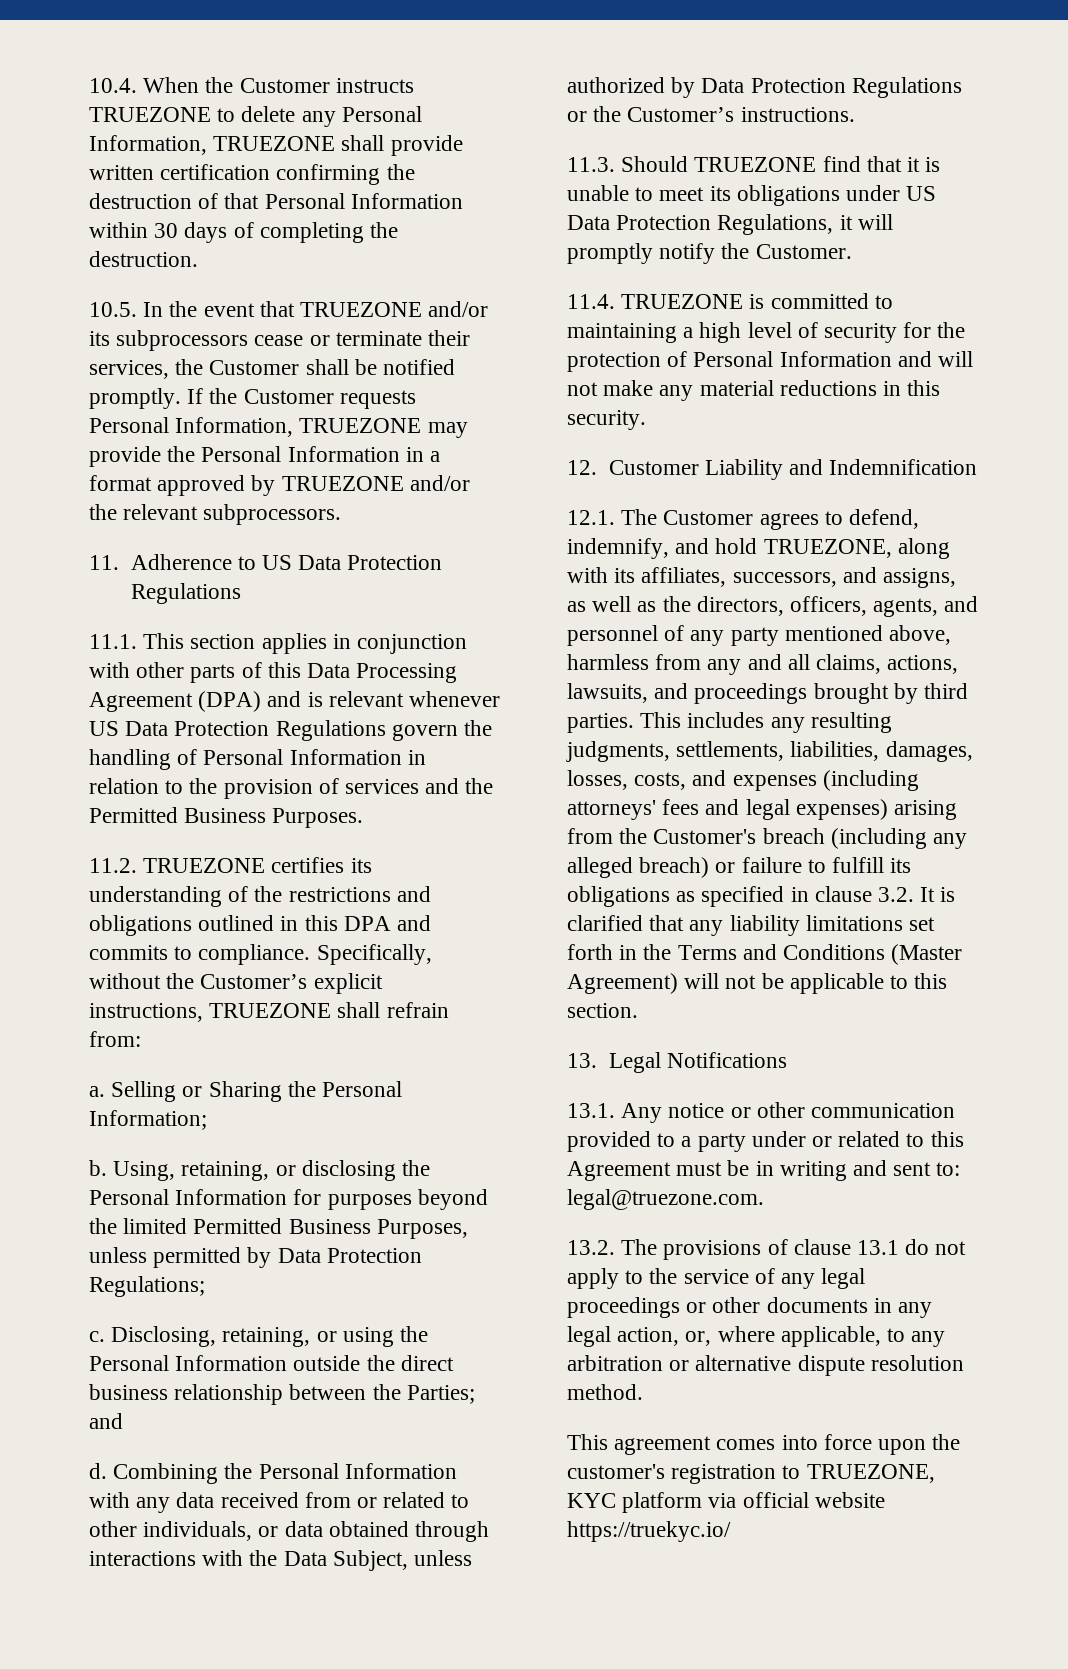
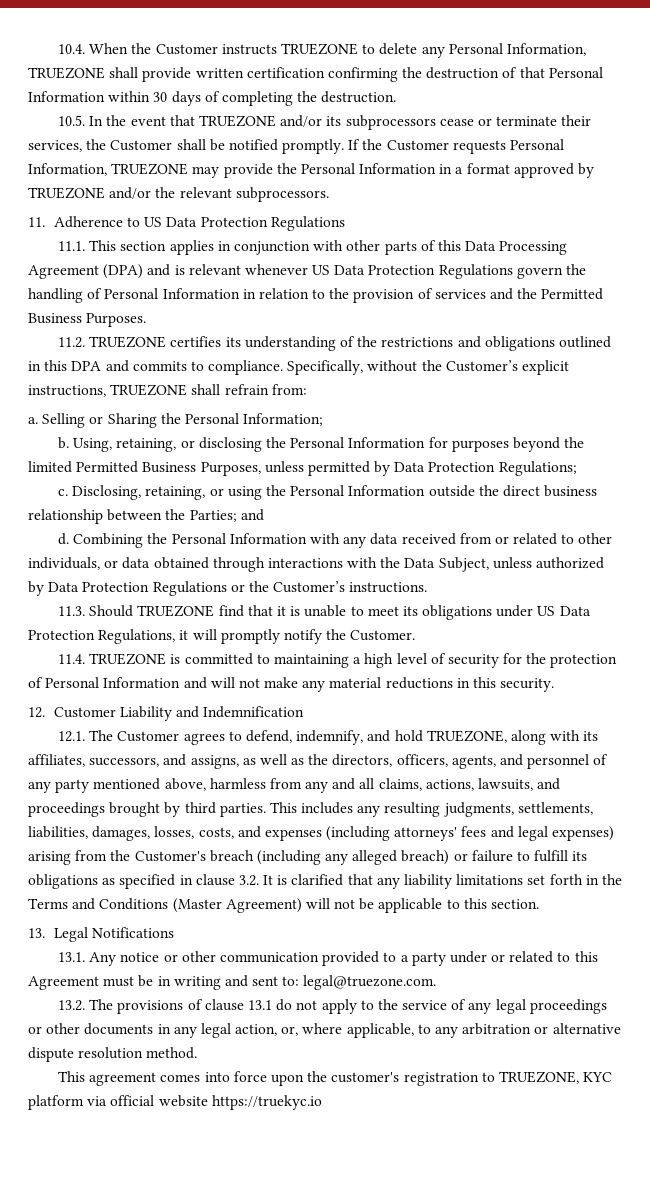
[567,1521,731,1542] https://truekyc.io/ -> [211,1095,322,1110] https://truekyc.io

